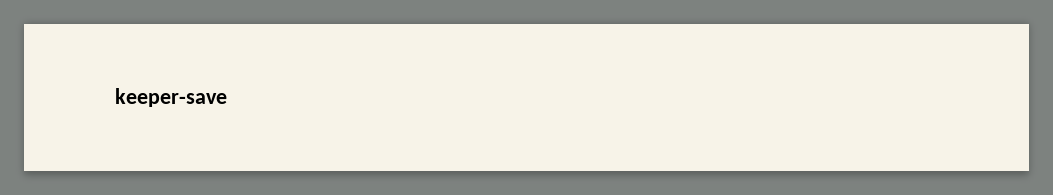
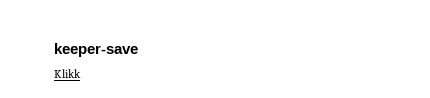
(227, 97) none -> [54,69,81,78] // Klikk

